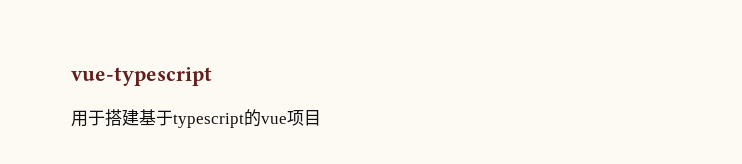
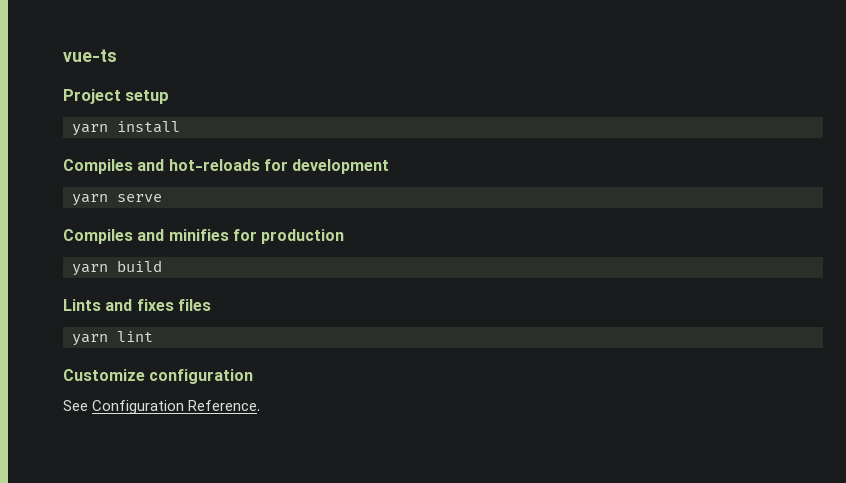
[71,67,212,86] [71,109,321,128] vue-typescript // 用于搭建基于typescript的vue项目 -> [63,49,117,62] [63,89,170,104] [72,121,180,136] [63,159,390,174] [72,194,162,206] [63,229,345,244] [72,260,162,276] [63,299,211,311] [72,331,153,346] [63,369,254,384] [63,400,261,414] vue-ts // Project setup // yarn install // Compiles and hot-reloads for development // yarn serve // Compiles and minifies for production // yarn build // Lints and fixes files // yarn lint // Customize configuration // See Configuration Reference.

